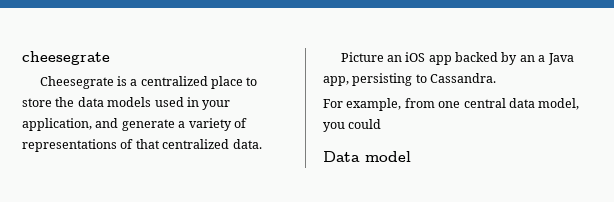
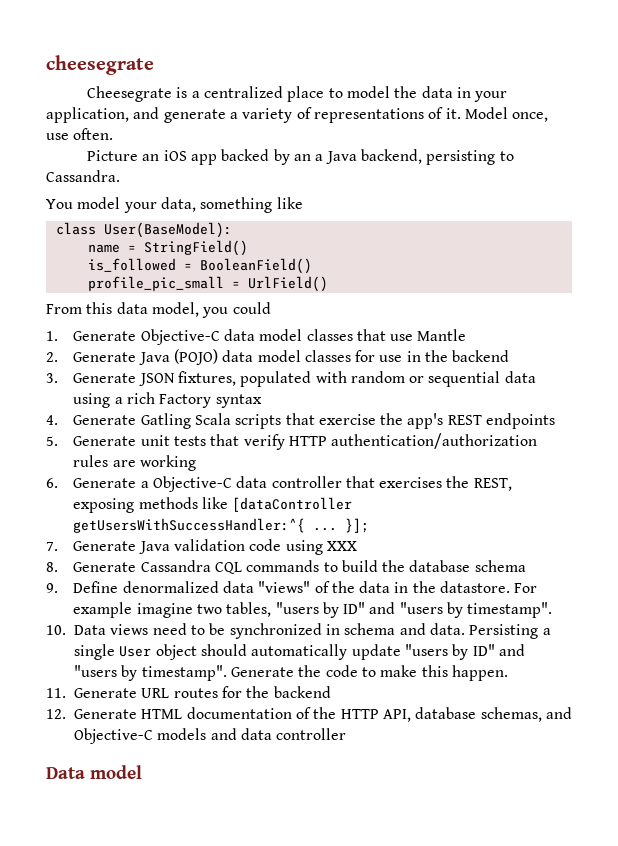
[22,97,184,107] store the data models used -> [347,86,453,98] model the data
[135,139,262,149] that centralized data. -> [445,107,549,122] [46,128,114,140] it. Model once, use often.
[323,76,349,86] app, -> [360,149,422,164] backend,
[323,98,580,111] [323,119,382,132] For example, from one central data model, you could -> [46,197,303,213] [55,222,232,238] [87,240,248,256] [87,258,312,274] [87,276,328,292] [46,302,271,318] [46,329,467,345] [46,349,510,365] [46,371,536,387] [73,392,262,408] [46,413,556,429] [46,433,538,450] [73,455,196,471] [46,476,512,492] [73,497,353,513] [73,518,370,533] [46,539,357,555] [46,560,526,574] [46,581,538,593] [73,602,553,618] [46,623,551,639] [74,644,525,660] [74,665,508,681] [46,686,331,698] [46,707,572,722] [74,728,347,744] You model your data, something like // class User(BaseModel): // name = StringField() // is_followed = BooleanField() // profile_pic_small = UrlField() // From this data model, you could // 1. Generate Objective-C data model classes that use Mantle // 2. Generate Java (POJO) data model classes for use in the backend // 3. Generate JSON fixtures, populated with random or sequential data using a rich Factory syntax // 4. Generate Gatling Scala scripts that exercise the app's REST endpoints // 5. Generate unit tests that verify HTTP authentication/authorization rules are working // 6. Generate a Objective-C data controller that exercises the REST, exposing methods like [dataController getUsersWithSuccessHandler:^{ ... }]; // 7. Generate Java validation code using XXX // 8. Generate Cassandra CQL commands to build the database schema // 9. Define denormalized data "views" of the data in the datastore. For example imagine two tables, "users by ID" and "users by timestamp". // 10. Data views need to be synchronized in schema and data. Persisting a single User object should automatically update "users by ID" and "users by timestamp". Generate the code to make this happen. // 11. Generate URL routes for the backend // 12. Generate HTML documentation of the HTTP API, database schemas, and Objective-C models and data controller

